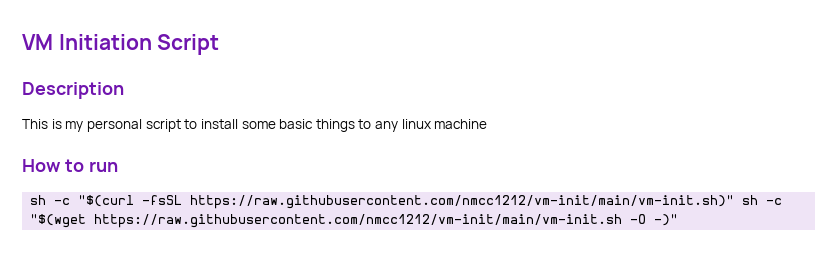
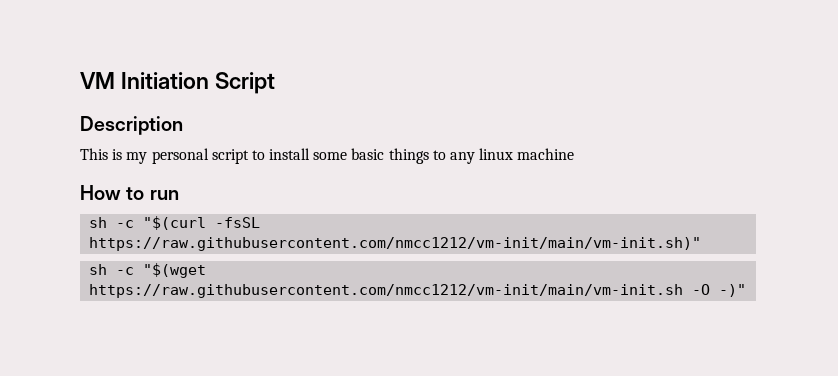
(735, 202) none -> (702, 244) //

